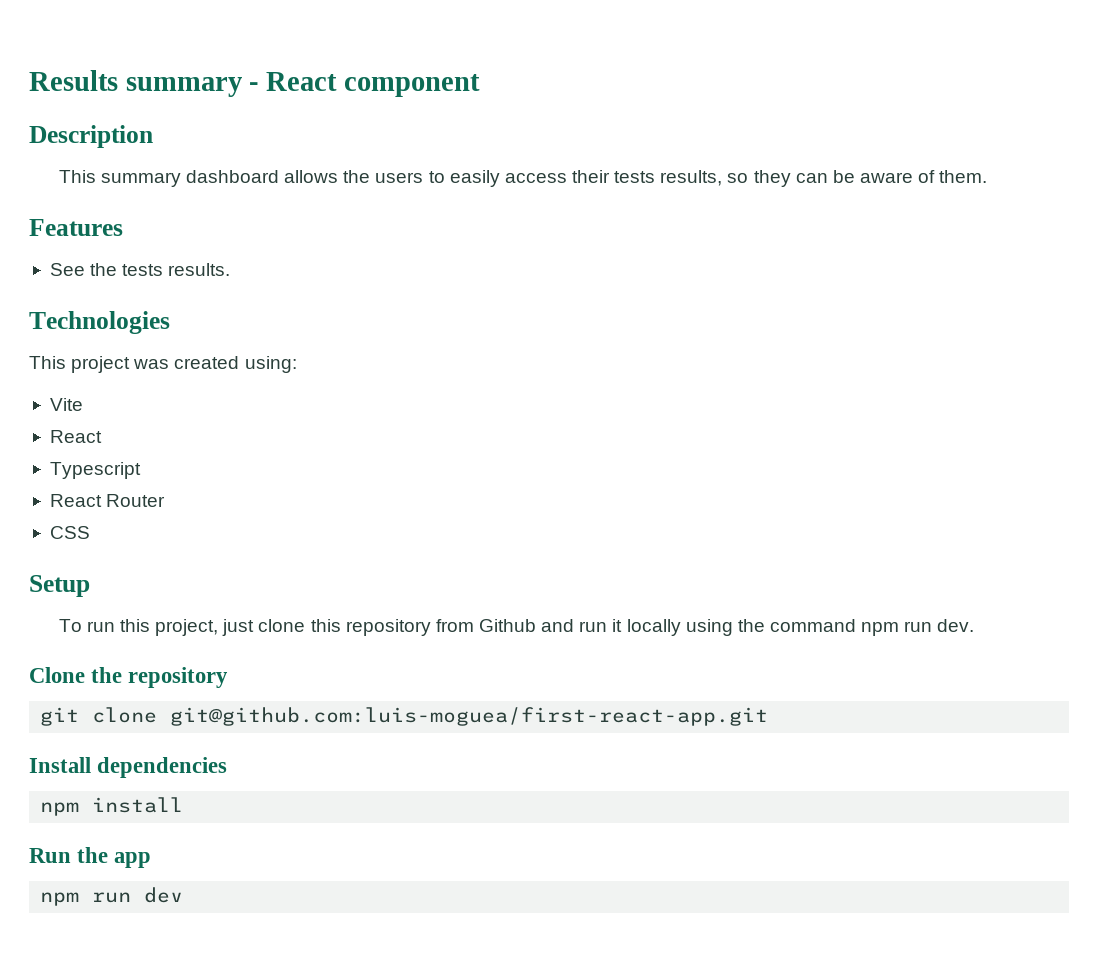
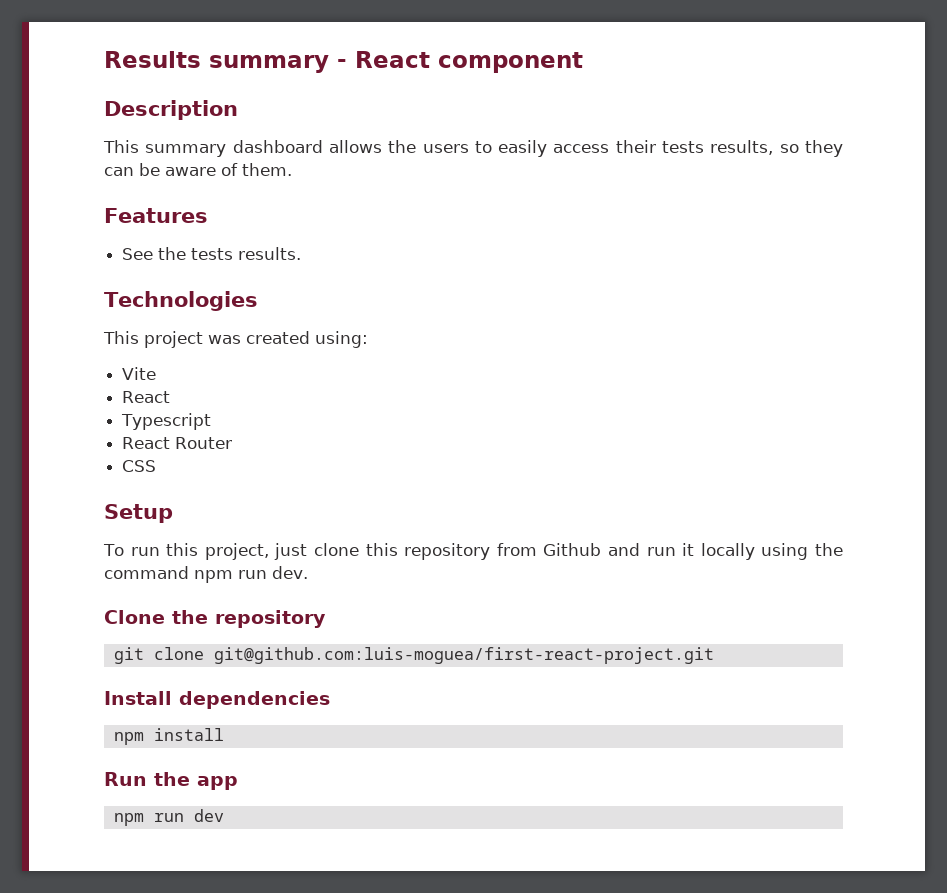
[170,707,769,726] git@github.com:luis-moguea/first-react-app.git -> [213,647,714,664] git@github.com:luis-moguea/first-react-project.git

